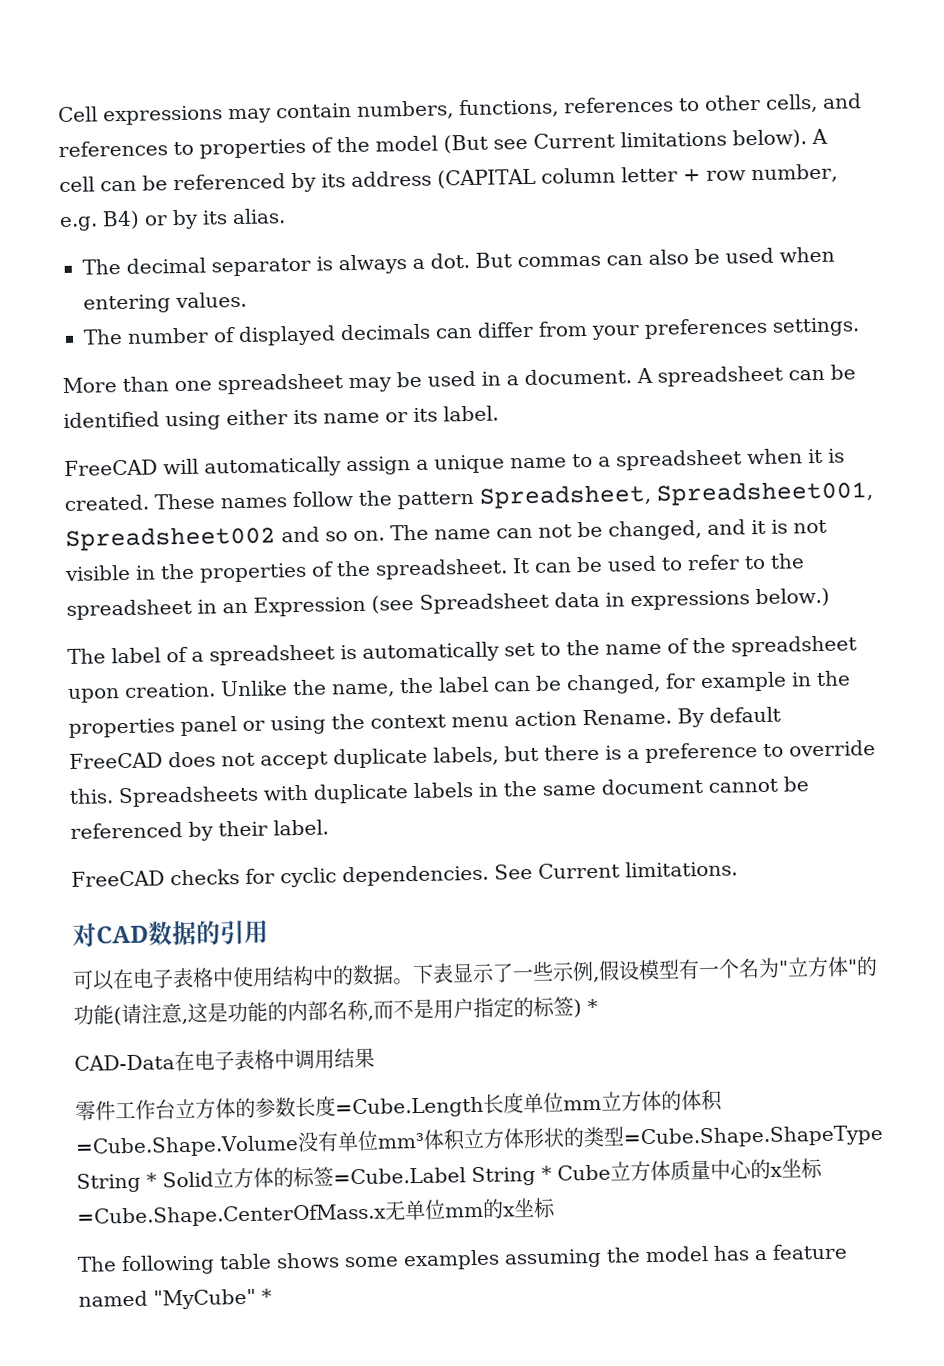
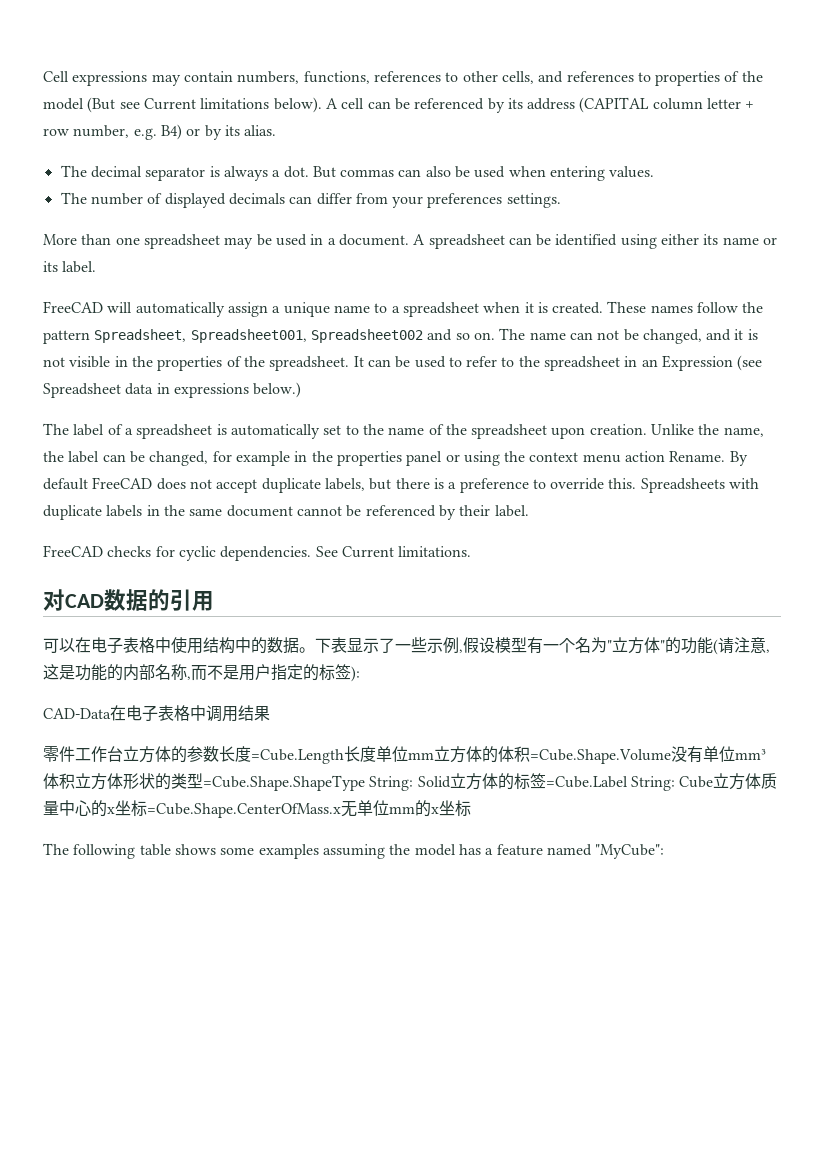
[573,998,598,1018] ) * -> [351,666,360,682] ):
[76,1172,157,1193] String * -> [369,776,414,791] String:
[471,1165,552,1187] String * -> [630,776,675,791] String:
[153,1288,272,1310] "MyCube" * -> [595,844,665,859] "MyCube":

